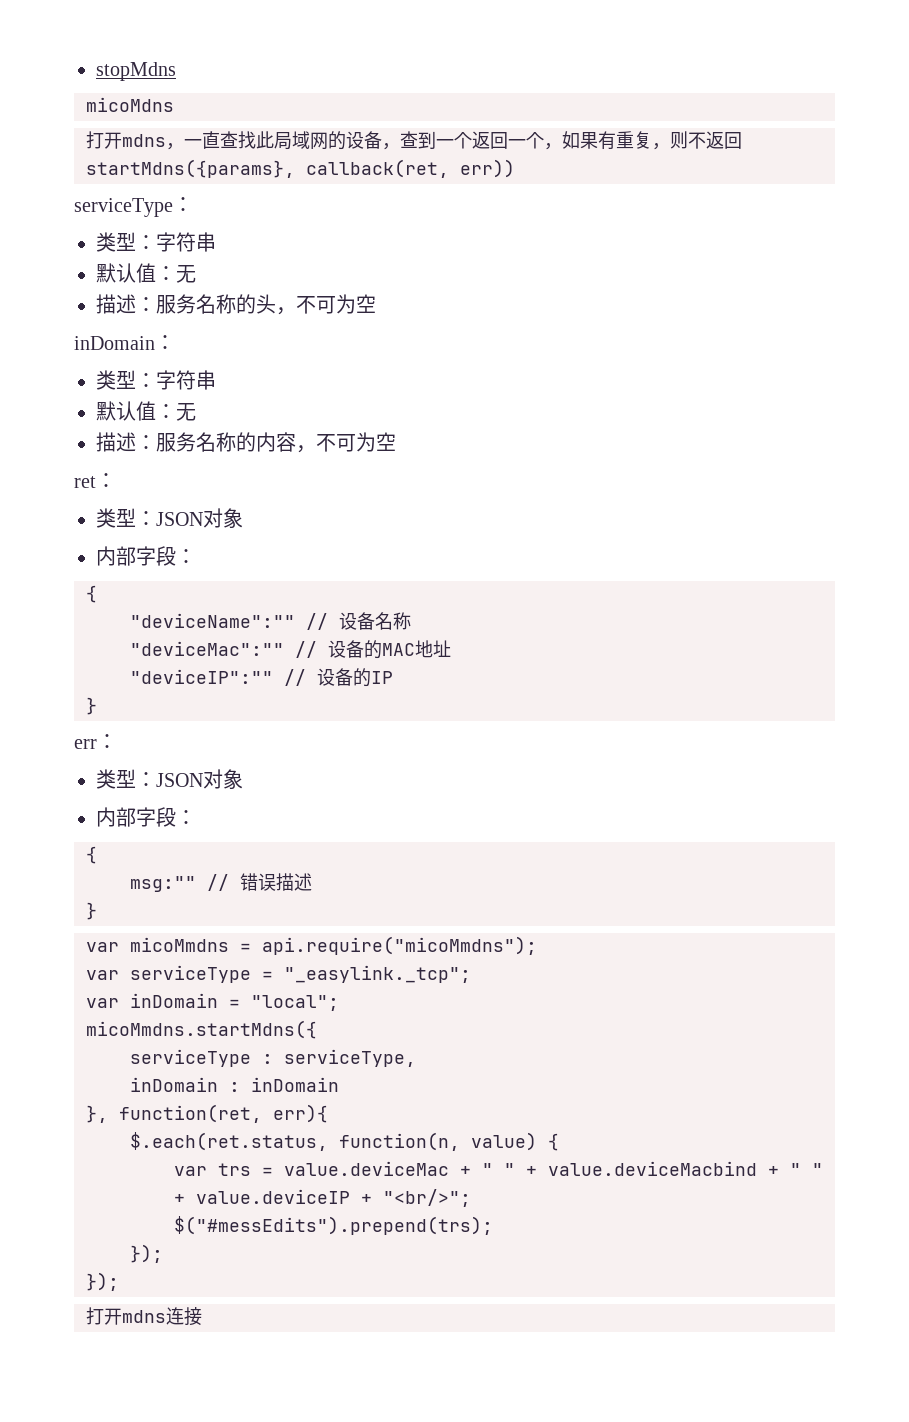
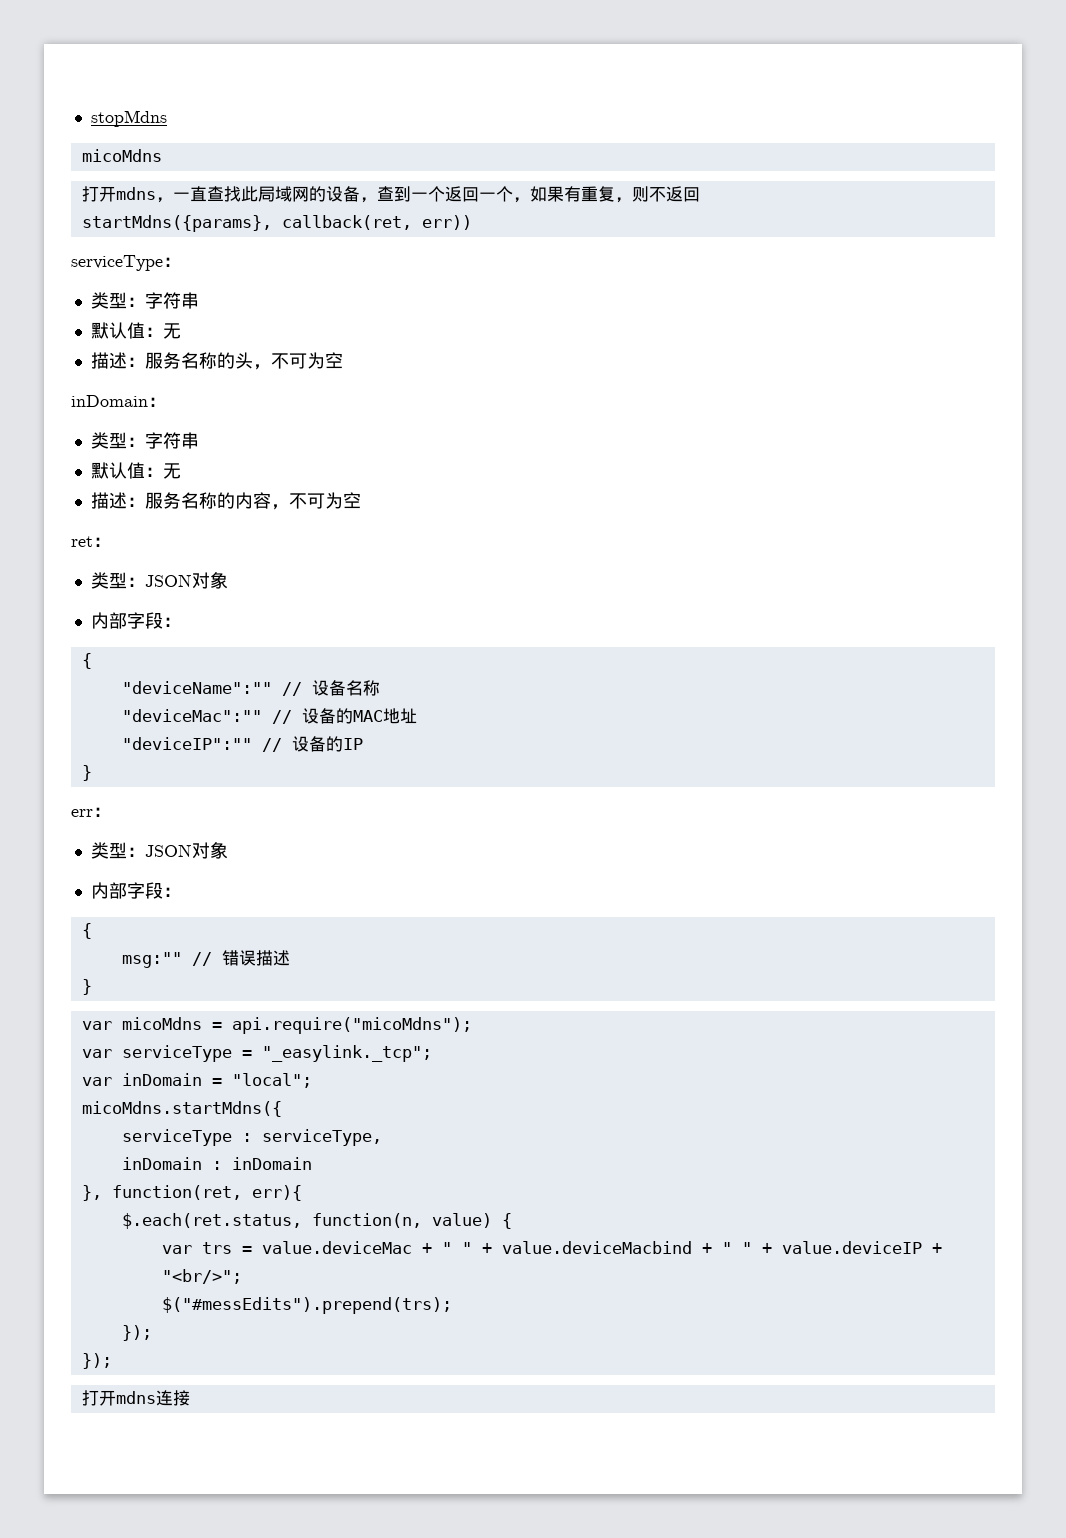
[130,936,537,955] micoMmdns = api.require("micoMmdns"); -> [121,1017,472,1034] micoMdns = api.require("micoMdns");
[86,1020,317,1039] micoMmdns.startMdns({ -> [81,1101,282,1117] micoMdns.startMdns({

